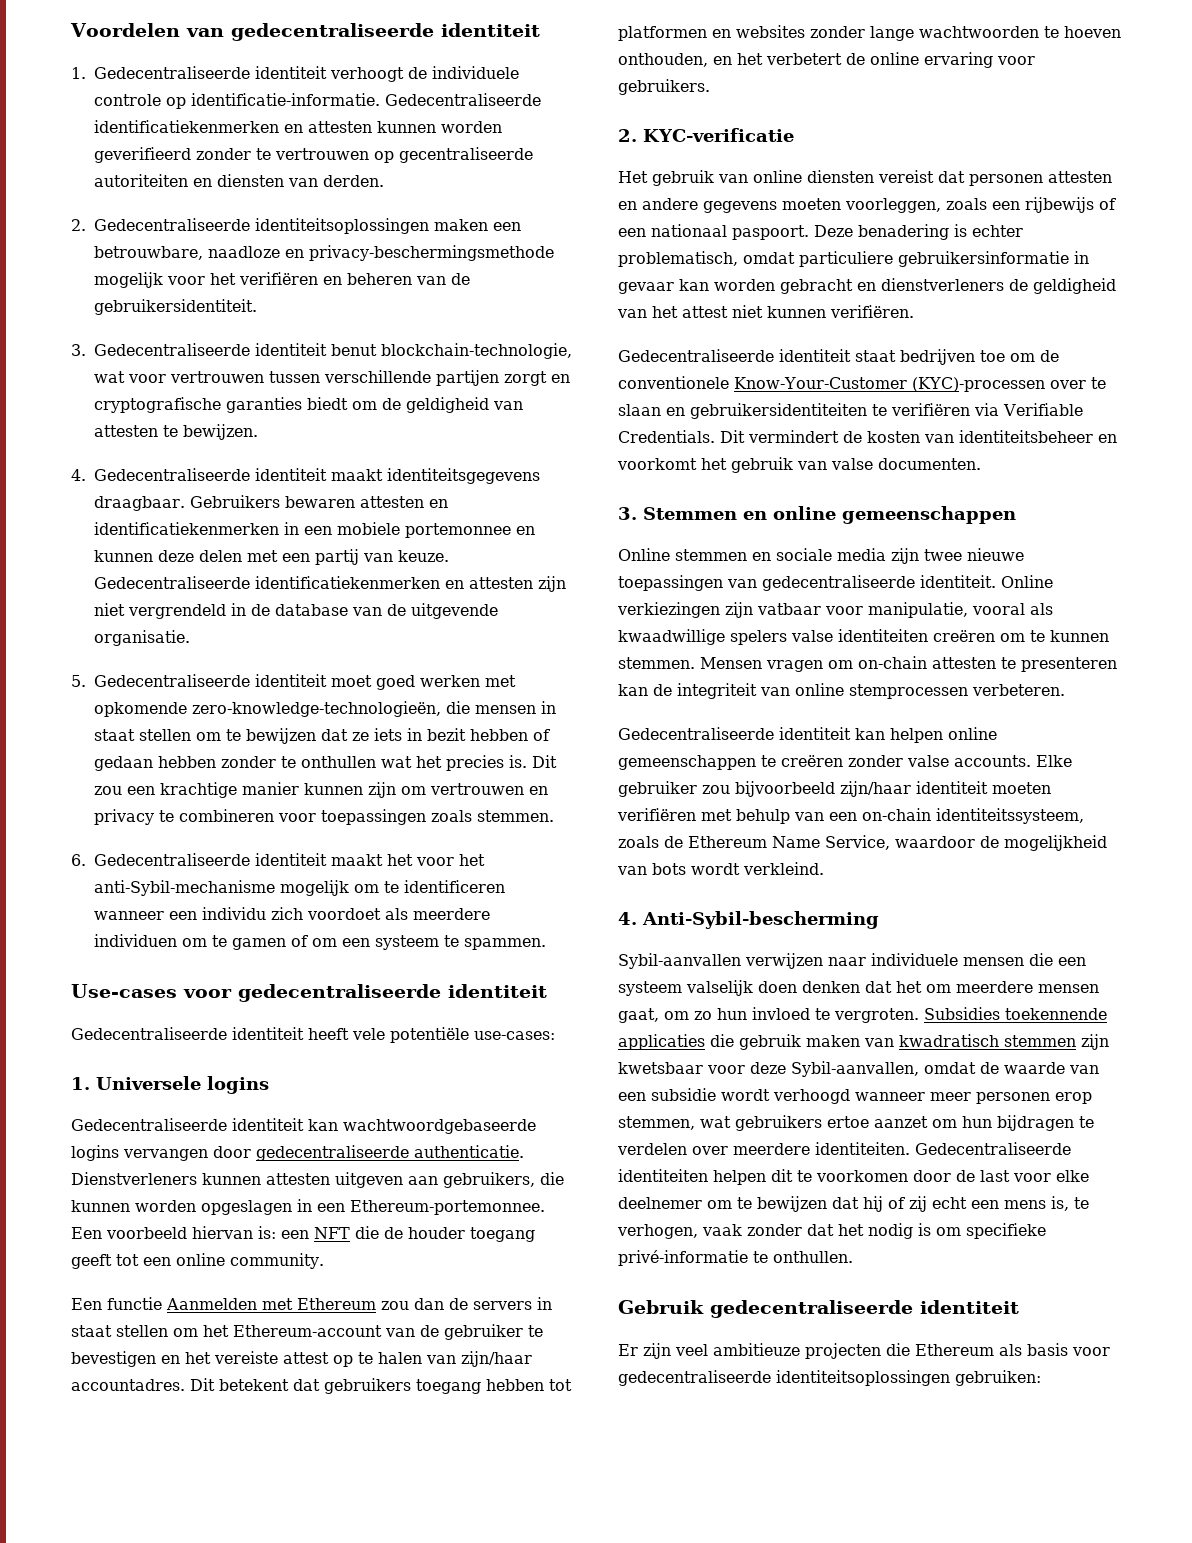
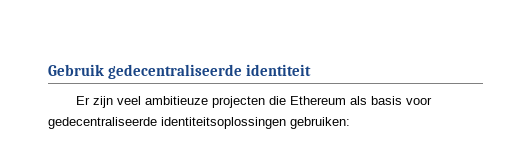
[70,23,540,41] [71,66,519,82] [94,93,541,109] [94,120,502,133] [94,147,533,163] [94,174,384,187] [71,218,521,234] [94,245,554,261] [94,272,470,288] [94,299,257,315] [71,343,572,359] [94,370,570,386] [94,397,523,413] [94,424,258,440] [71,468,540,484] [94,495,448,511] [94,522,535,538] [94,549,449,565] [94,576,566,592] [94,603,498,619] [94,630,190,646] [71,674,516,690] [94,701,556,717] [94,728,550,744] [94,755,557,771] [94,782,548,798] [94,809,554,825] [71,853,485,866] [94,880,505,896] [94,907,490,920] [94,934,546,950] [71,984,547,1002] [71,1027,555,1043] [71,1076,269,1094] [71,1118,536,1134] [71,1145,524,1161] [71,1172,564,1188] [71,1199,545,1215] [71,1226,535,1242] [71,1253,324,1269] [71,1297,552,1310] [71,1324,543,1340] [71,1351,532,1367] [71,1378,572,1394] [618,25,1121,41] [618,52,1035,68] [618,79,710,95] [618,128,794,142] [618,170,1112,186] [618,197,1116,213] [618,224,1023,240] [618,251,1089,267] [618,278,1116,294] [617,305,914,318] [618,349,1059,365] [618,376,1106,392] [618,403,1083,419] [618,430,1117,443] [617,457,981,473] [618,506,1016,524] [618,548,1024,564] [618,575,1053,591] [617,602,1053,618] [618,629,1109,645] [618,656,1117,672] [618,683,1065,699] [618,727,997,743] [618,755,1072,770] [618,781,1051,797] [617,808,1084,824] [618,835,1107,851] [617,862,824,875] [618,911,879,929] [618,953,1086,969] [618,980,1099,996] [618,1007,1107,1023] [618,1034,1109,1050] [618,1061,1099,1077] [618,1088,1092,1104] [618,1115,1094,1131] [617,1142,1071,1155] [618,1169,1089,1185] [618,1196,1089,1212] [617,1223,1046,1239] [618,1250,853,1266] Voordelen van gedecentraliseerde identiteit // 1. Gedecentraliseerde identiteit verhoogt de individuele controle op identificatie-informatie. Gedecentraliseerde identificatiekenmerken en attesten kunnen worden geverifieerd zonder te vertrouwen op gecentraliseerde autoriteiten en diensten van derden. // 2. Gedecentraliseerde identiteitsoplossingen maken een betrouwbare, naadloze en privacy-beschermingsmethode mogelijk voor het verifiëren en beheren van de gebruikersidentiteit. // 3. Gedecentraliseerde identiteit benut blockchain-technologie, wat voor vertrouwen tussen verschillende partijen zorgt en cryptografische garanties biedt om de geldigheid van attesten te bewijzen. // 4. Gedecentraliseerde identiteit maakt identiteitsgegevens draagbaar. Gebruikers bewaren attesten en identificatiekenmerken in een mobiele portemonnee en kunnen deze delen met een partij van keuze. Gedecentraliseerde identificatiekenmerken en attesten zijn niet vergrendeld in de database van de uitgevende organisatie. // 5. Gedecentraliseerde identiteit moet goed werken met opkomende zero-knowledge-technologieën, die mensen in staat stellen om te bewijzen dat ze iets in bezit hebben of gedaan hebben zonder te onthullen wat het precies is. Dit zou een krachtige manier kunnen zijn om vertrouwen en privacy te combineren voor toepassingen zoals stemmen. // 6. Gedecentraliseerde identiteit maakt het voor het anti-Sybil-mechanisme mogelijk om te identificeren wanneer een individu zich voordoet als meerdere individuen om te gamen of om een systeem te spammen. // Use-cases voor gedecentraliseerde identiteit // Gedecentraliseerde identiteit heeft vele potentiële use-cases: // 1. Universele logins // Gedecentraliseerde identiteit kan wachtwoordgebaseerde logins vervangen door gedecentraliseerde authenticatie. Dienstverleners kunnen attesten uitgeven aan gebruikers, die kunnen worden opgeslagen in een Ethereum-portemonnee. Een voorbeeld hiervan is: een NFT die de houder toegang geeft tot een online community. // Een functie Aanmelden met Ethereum zou dan de servers in staat stellen om het Ethereum-account van de gebruiker te bevestigen en het vereiste attest op te halen van zijn/haar accountadres. Dit betekent dat gebruikers toegang hebben tot platformen en websites zonder lange wachtwoorden te hoeven onthouden, en het verbetert de online ervaring voor gebruikers. // 2. KYC-verificatie // Het gebruik van online diensten vereist dat personen attesten en andere gegevens moeten voorleggen, zoals een rijbewijs of een nationaal paspoort. Deze benadering is echter problematisch, omdat particuliere gebruikersinformatie in gevaar kan worden gebracht en dienstverleners de geldigheid van het attest niet kunnen verifiëren. // Gedecentraliseerde identiteit staat bedrijven toe om de conventionele Know-Your-Customer (KYC)-processen over te slaan en gebruikersidentiteiten te verifiëren via Verifiable Credentials. Dit vermindert de kosten van identiteitsbeheer en voorkomt het gebruik van valse documenten. // 3. Stemmen en online gemeenschappen // Online stemmen en sociale media zijn twee nieuwe toepassingen van gedecentraliseerde identiteit. Online verkiezingen zijn vatbaar voor manipulatie, vooral als kwaadwillige spelers valse identiteiten creëren om te kunnen stemmen. Mensen vragen om on-chain attesten te presenteren kan de integriteit van online stemprocessen verbeteren. // Gedecentraliseerde identiteit kan helpen online gemeenschappen te creëren zonder valse accounts. Elke gebruiker zou bijvoorbeeld zijn/haar identiteit moeten verifiëren met behulp van een on-chain identiteitssysteem, zoals de Ethereum Name Service, waardoor de mogelijkheid van bots wordt verkleind. // 4. Anti-Sybil-bescherming // Sybil-aanvallen verwijzen naar individuele mensen die een systeem valselijk doen denken dat het om meerdere mensen gaat, om zo hun invloed te vergroten. Subsidies toekennende applicaties die gebruik maken van kwadratisch stemmen zijn kwetsbaar voor deze Sybil-aanvallen, omdat de waarde van een subsidie wordt verhoogd wanneer meer personen erop stemmen, wat gebruikers ertoe aanzet om hun bijdragen te verdelen over meerdere identiteiten. Gedecentraliseerde identiteiten helpen dit te voorkomen door de last voor elke deelnemer om te bewijzen dat hij of zij echt een mens is, te verhogen, vaak zonder dat het nodig is om specifieke privé-informatie te onthullen. // -> (48, 70) none

